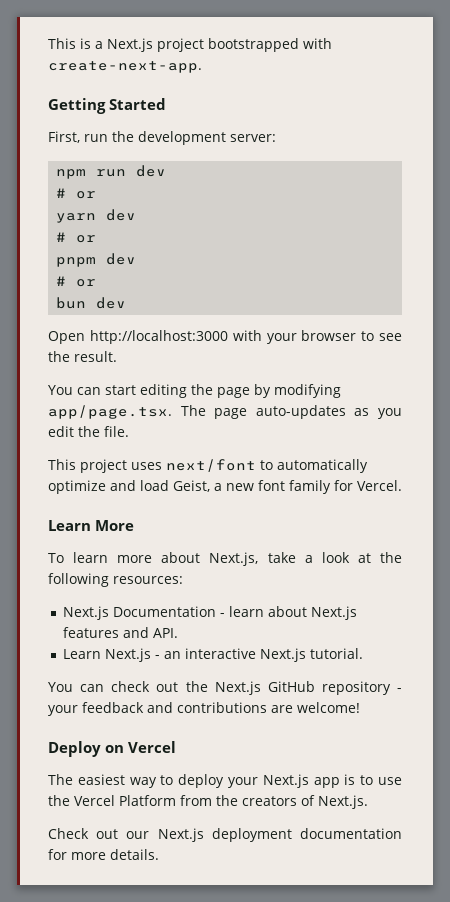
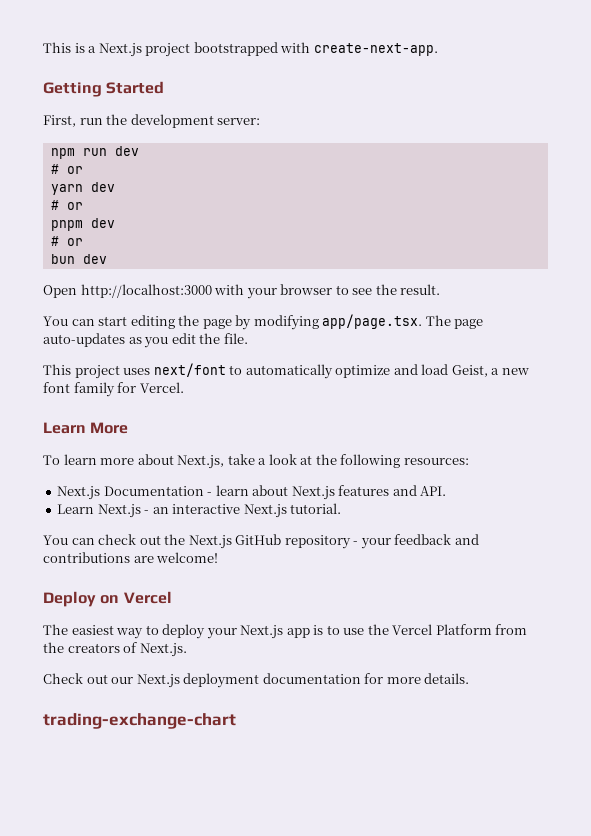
(159, 854) none -> [43,713,236,729] // trading-exchange-chart

